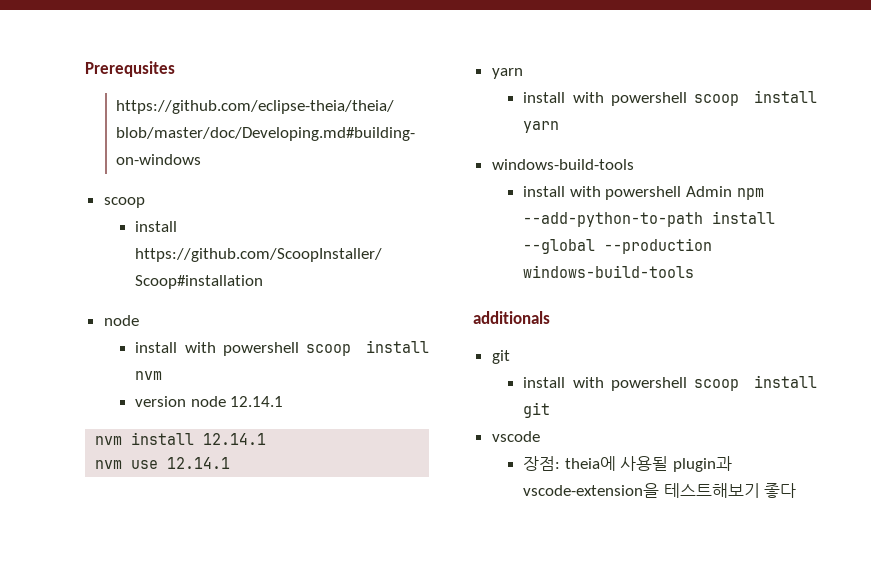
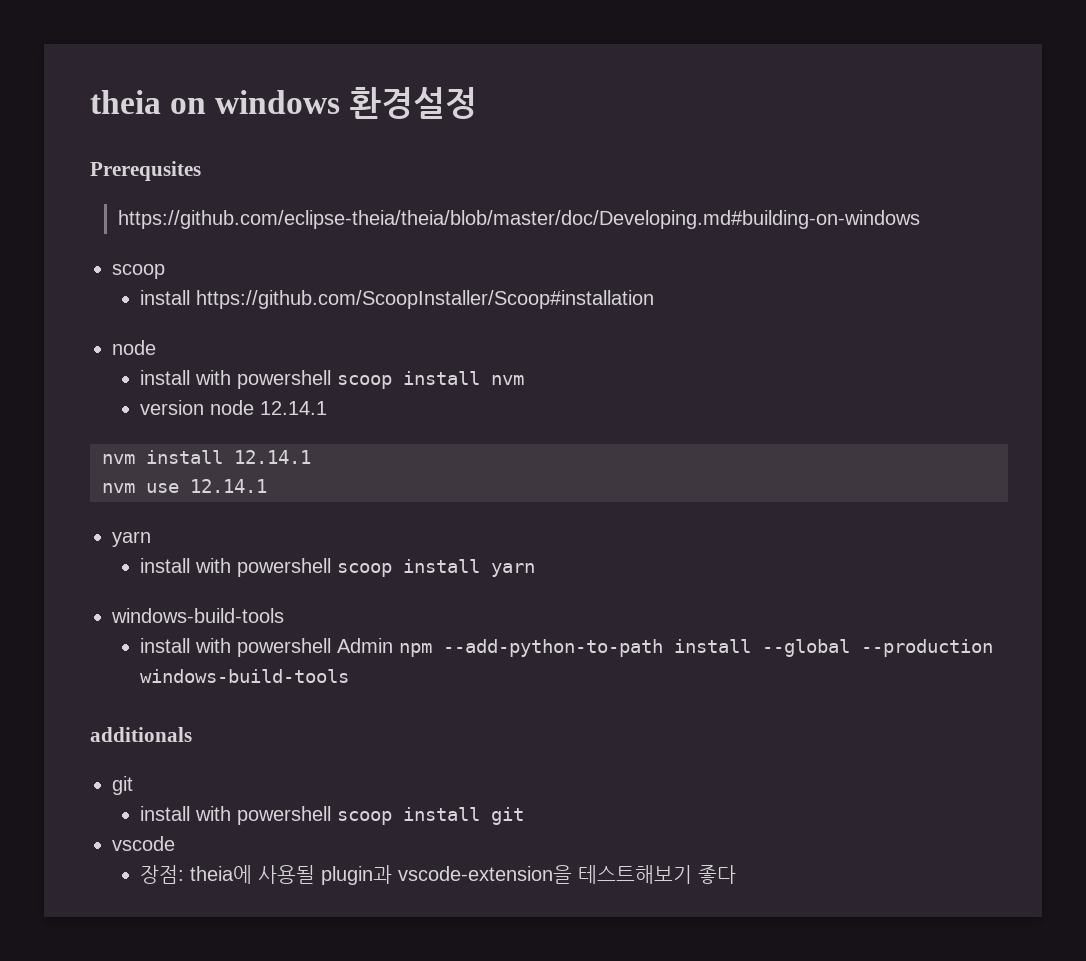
(85, 69) none -> [90,87,478,119] theia on windows 환경설정 //

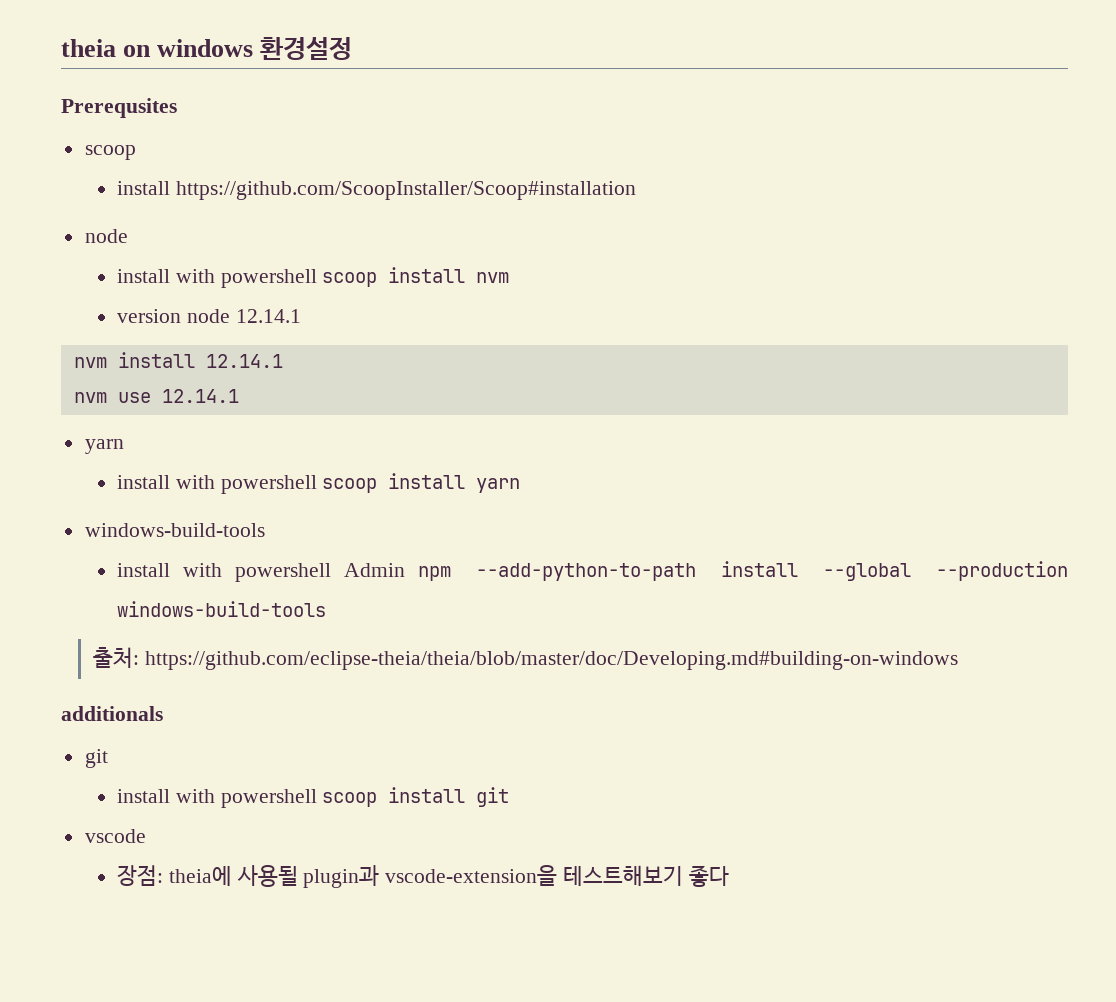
[117,210,920,229] // https://github.com/eclipse-theia/theia/blob/master/doc/Developing.md#building-on-windows -> (177, 108) none
(349, 676) none -> [93,647,959,670] // 출처: https://github.com/eclipse-theia/theia/blob/master/doc/Developing.md#building-on-windows

